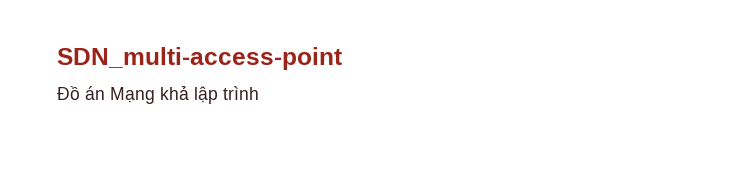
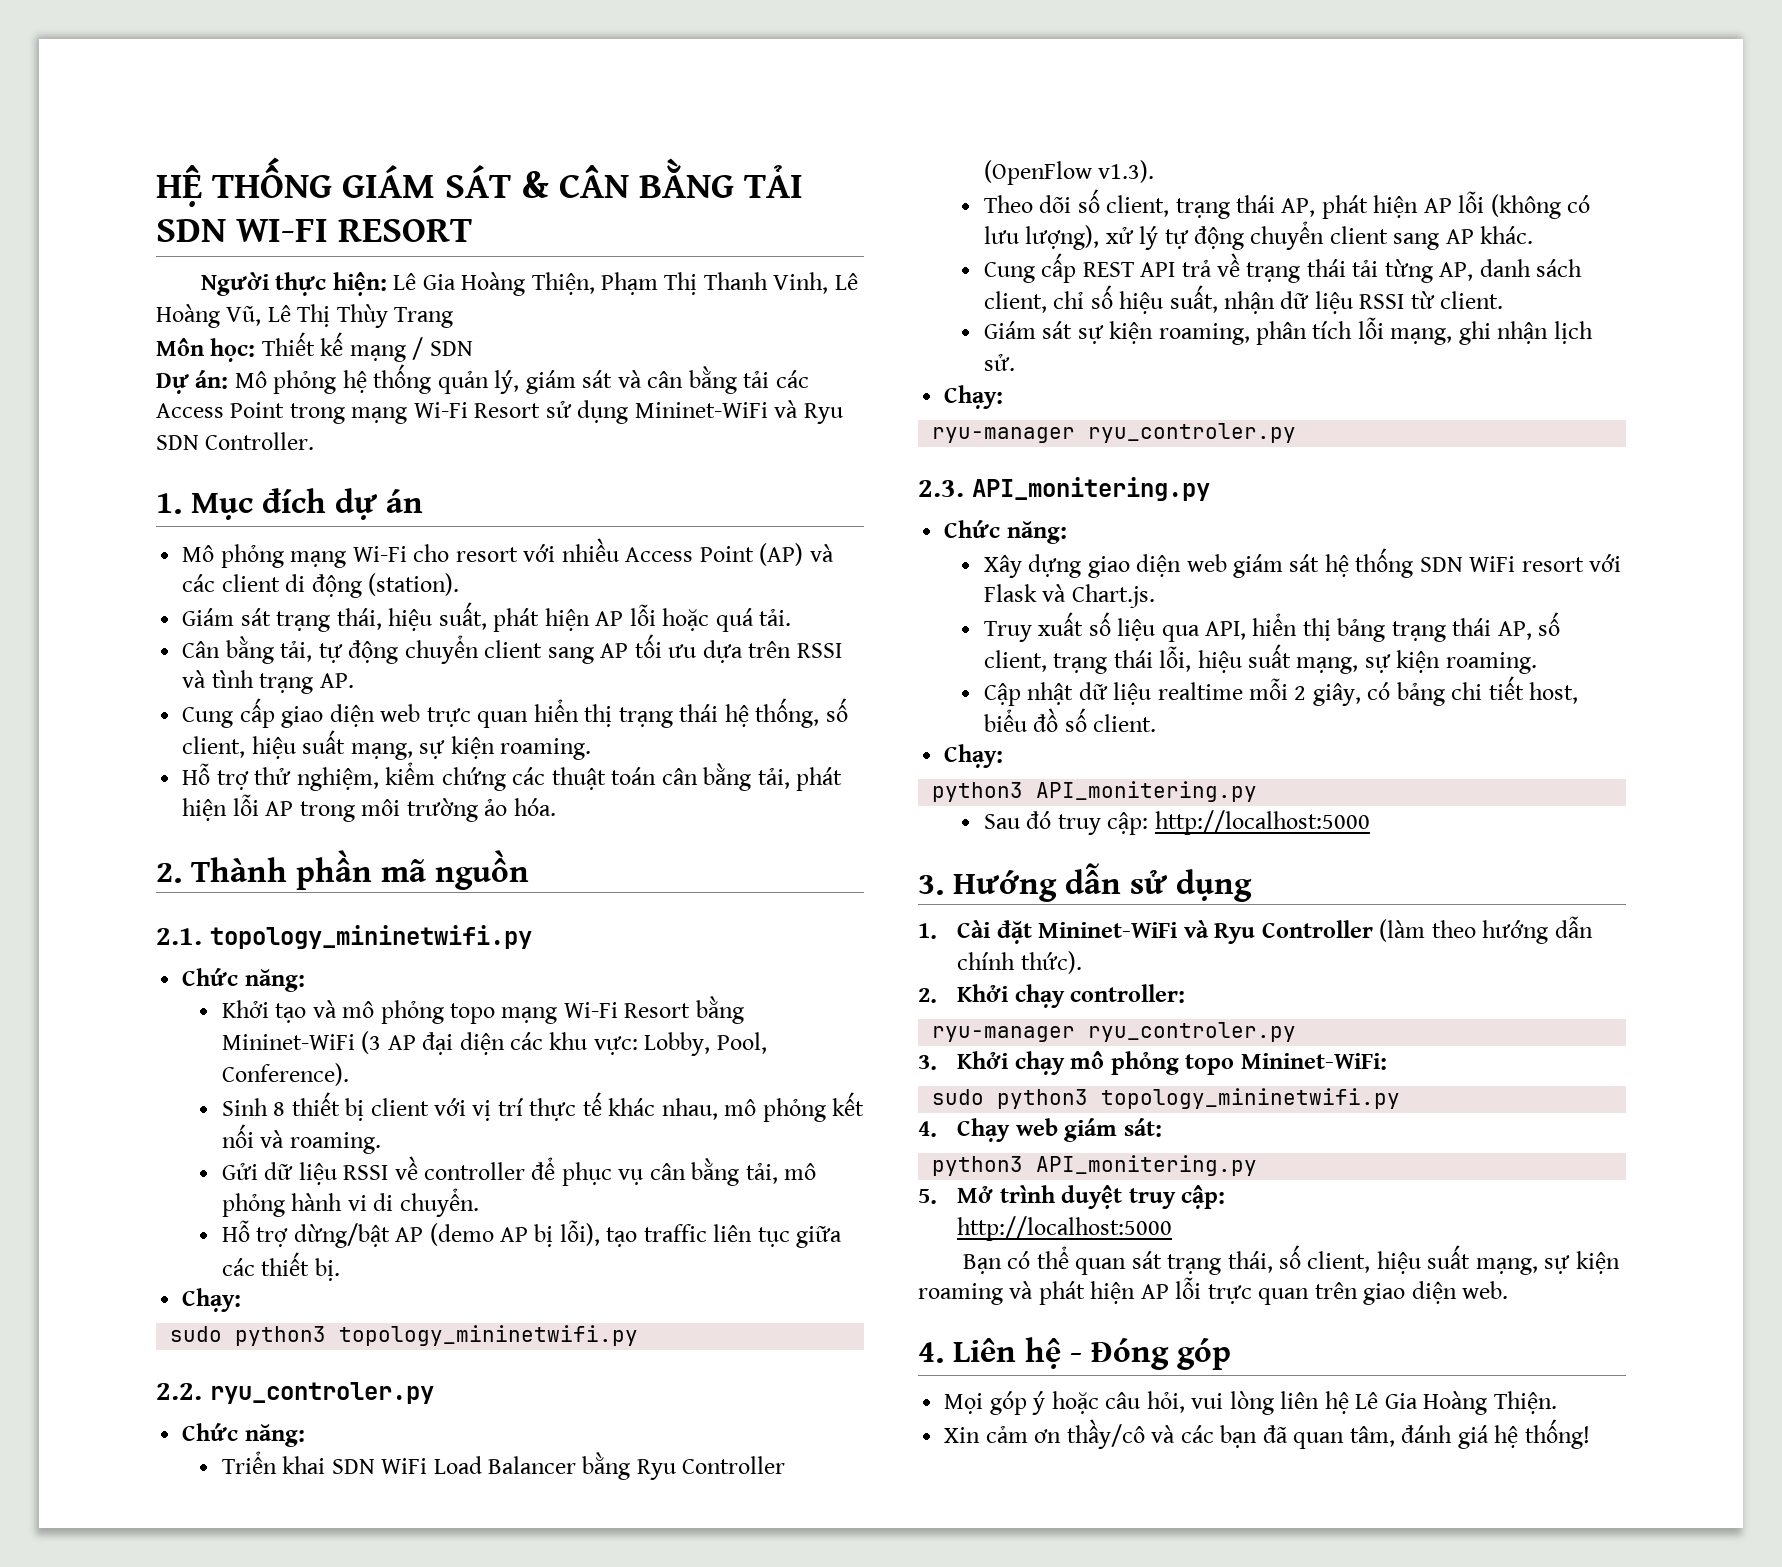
[57,47,342,70] [57,85,259,104] SDN_multi-access-point // Đồ án Mạng khả lập trình -> [156,157,803,207] [156,219,473,242] [200,272,858,296] [156,304,454,328] [156,332,473,362] [156,364,809,394] [156,400,843,424] [156,432,315,450] [156,488,423,520] [182,538,834,568] [182,573,460,598] [182,602,792,632] [182,634,842,664] [182,670,354,694] [182,698,848,728] [182,730,592,760] [182,762,843,791] [182,794,556,822] [156,850,529,890] [156,925,532,949] [182,968,305,992] [221,996,744,1024] [221,1031,767,1056] [221,1063,349,1086] [221,1092,865,1122] [221,1124,381,1154] [221,1156,817,1186] [221,1188,479,1217] [221,1220,843,1248] [221,1252,340,1281] [182,1288,242,1312] [170,1325,639,1346] [156,1382,434,1404] [182,1423,305,1447] [221,1451,786,1480] [983,160,1155,185] [983,189,1591,219] [983,221,1534,250] [983,253,1583,283] [983,285,1504,314] [983,317,1593,345] [983,354,1015,371] [944,385,1004,409] [932,423,1297,443] [918,477,1210,501] [944,520,1067,544] [983,548,1622,578] [983,584,1155,608] [983,612,1561,642] [983,644,1537,674] [983,676,1579,706] [983,708,1157,732] [944,744,1004,768] [932,781,1258,802] [983,810,1370,835] [918,863,1252,902] [918,916,1593,944] [957,951,1082,974] [918,984,1186,1008] [932,1022,1297,1042] [918,1051,1387,1075] [932,1088,1401,1109] [918,1118,1162,1142] [932,1155,1258,1176] [918,1185,1226,1209] [957,1216,1173,1241] [962,1245,1620,1275] [918,1277,1509,1305] [918,1337,1231,1370] [944,1391,1557,1415] [944,1419,1590,1449] HỆ THỐNG GIÁM SÁT & CÂN BẰNG TẢI SDN WI-FI RESORT // Người thực hiện: Lê Gia Hoàng Thiện, Phạm Thị Thanh Vinh, Lê Hoàng Vũ, Lê Thị Thùy Trang // Môn học: Thiết kế mạng / SDN // Dự án: Mô phỏng hệ thống quản lý, giám sát và cân bằng tải các Access Point trong mạng Wi-Fi Resort sử dụng Mininet-WiFi và Ryu SDN Controller. // 1. Mục đích dự án // Mô phỏng mạng Wi-Fi cho resort với nhiều Access Point (AP) và các client di động (station). // Giám sát trạng thái, hiệu suất, phát hiện AP lỗi hoặc quá tải. // Cân bằng tải, tự động chuyển client sang AP tối ưu dựa trên RSSI và tình trạng AP. // Cung cấp giao diện web trực quan hiển thị trạng thái hệ thống, số client, hiệu suất mạng, sự kiện roaming. // Hỗ trợ thử nghiệm, kiểm chứng các thuật toán cân bằng tải, phát hiện lỗi AP trong môi trường ảo hóa. // 2. Thành phần mã nguồn // 2.1. topology_mininetwifi.py // Chức năng: // Khởi tạo và mô phỏng topo mạng Wi-Fi Resort bằng Mininet-WiFi (3 AP đại diện các khu vực: Lobby, Pool, Conference). // Sinh 8 thiết bị client với vị trí thực tế khác nhau, mô phỏng kết nối và roaming. // Gửi dữ liệu RSSI về controller để phục vụ cân bằng tải, mô phỏng hành vi di chuyển. // Hỗ trợ dừng/bật AP (demo AP bị lỗi), tạo traffic liên tục giữa các thiết bị. // Chạy: // sudo python3 topology_mininetwifi.py // 2.2. ryu_controler.py // Chức năng: // Triển khai SDN WiFi Load Balancer bằng Ryu Controller (OpenFlow v1.3). // Theo dõi số client, trạng thái AP, phát hiện AP lỗi (không có lưu lượng), xử lý tự động chuyển client sang AP khác. // Cung cấp REST API trả về trạng thái tải từng AP, danh sách client, chỉ số hiệu suất, nhận dữ liệu RSSI từ client. // Giám sát sự kiện roaming, phân tích lỗi mạng, ghi nhận lịch sử. // Chạy: // ryu-manager ryu_controler.py // 2.3. API_monitering.py // Chức năng: // Xây dựng giao diện web giám sát hệ thống SDN WiFi resort với Flask và Chart.js. // Truy xuất số liệu qua API, hiển thị bảng trạng thái AP, số client, trạng thái lỗi, hiệu suất mạng, sự kiện roaming. // Cập nhật dữ liệu realtime mỗi 2 giây, có bảng chi tiết host, biểu đồ số client. // Chạy: // python3 API_monitering.py // Sau đó truy cập: http://localhost:5000 // 3. Hướng dẫn sử dụng // 1. Cài đặt Mininet-WiFi và Ryu Controller (làm theo hướng dẫn chính thức). // 2. Khởi chạy controller: // ryu-manager ryu_controler.py // 3. Khởi chạy mô phỏng topo Mininet-WiFi: // sudo python3 topology_mininetwifi.py // 4. Chạy web giám sát: // python3 API_monitering.py // 5. Mở trình duyệt truy cập: // http://localhost:5000 // Bạn có thể quan sát trạng thái, số client, hiệu suất mạng, sự kiện roaming và phát hiện AP lỗi trực quan trên giao diện web. // 4. Liên hệ - Đóng góp // Mọi góp ý hoặc câu hỏi, vui lòng liên hệ Lê Gia Hoàng Thiện. // Xin cảm ơn thầy/cô và các bạn đã quan tâm, đánh giá hệ thống!

